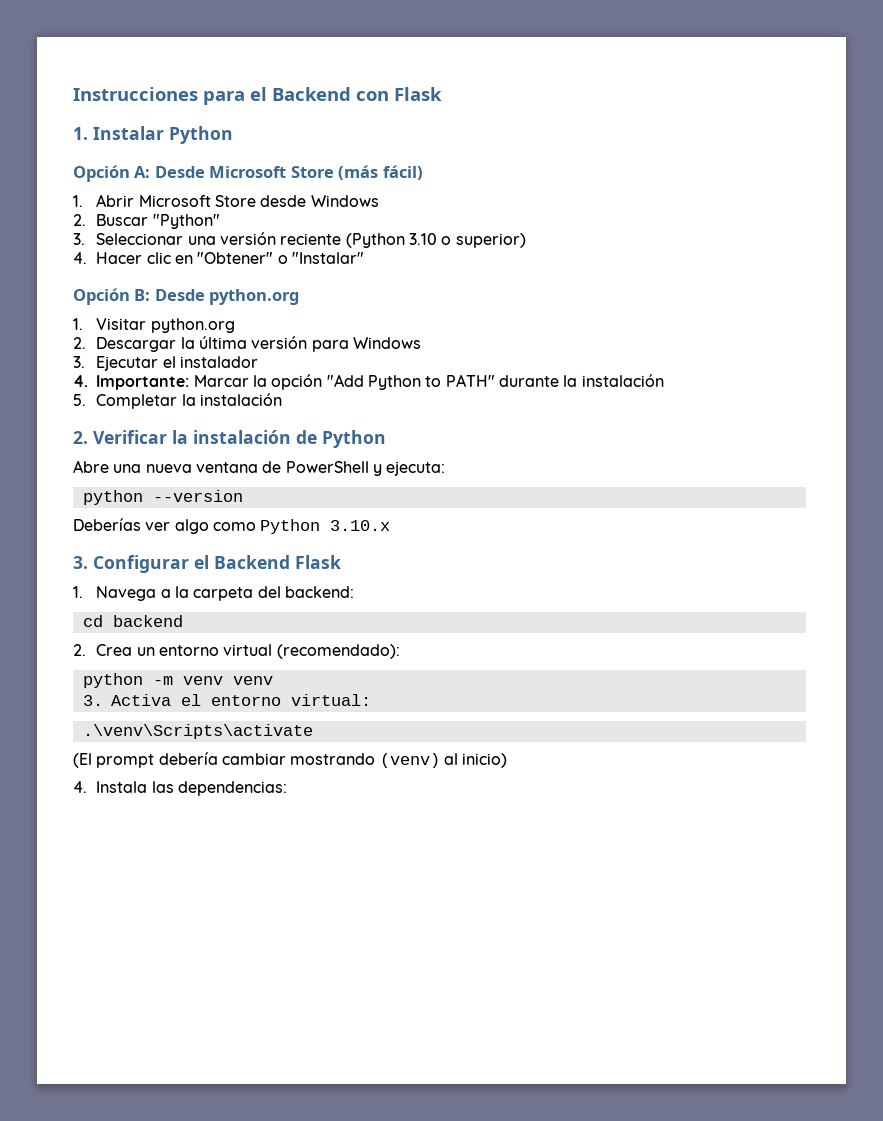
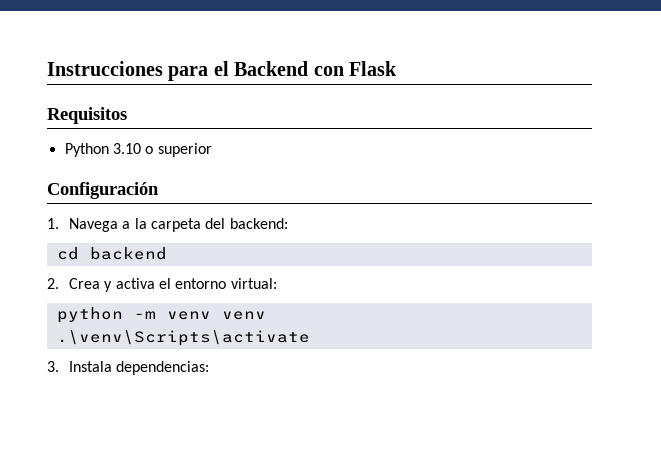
[73,126,233,144] [73,165,423,182] [73,194,379,207] [73,214,220,229] [73,232,526,248] [73,252,364,264] [73,288,300,305] [73,318,235,333] [73,336,421,352] [73,356,259,371] [73,374,664,390] [73,393,283,409] [73,430,386,448] [73,460,446,476] [82,490,243,505] [73,518,391,534] [73,555,341,573] 1. Instalar Python // Opción A: Desde Microsoft Store (más fácil) // 1. Abrir Microsoft Store desde Windows // 2. Buscar "Python" // 3. Seleccionar una versión reciente (Python 3.10 o superior) // 4. Hacer clic en "Obtener" o "Instalar" // Opción B: Desde python.org // 1. Visitar python.org // 2. Descargar la última versión para Windows // 3. Ejecutar el instalador // 4. Importante: Marcar la opción "Add Python to PATH" durante la instalación // 5. Completar la instalación // 2. Verificar la instalación de Python // Abre una nueva ventana de PowerShell y ejecuta: // python --version // Deberías ver algo como Python 3.10.x // 3. Configurar el Backend Flask -> [47,107,127,124] [64,143,212,157] [47,182,159,199] Requisitos // Python 3.10 o superior // Configuración
[136,644,400,659] un entorno virtual (recomendado): -> [104,278,277,292] y activa el entorno virtual:
[82,694,371,706] [82,724,313,739] [73,752,508,768] [73,781,174,793] 3. Activa el entorno virtual: // .\venv\Scripts\activate // (El prompt debería cambiar mostrando (venv) al inicio) // 4. Instala las -> [56,330,310,346] [47,361,112,372] .\venv\Scripts\activate // 3. Instala

